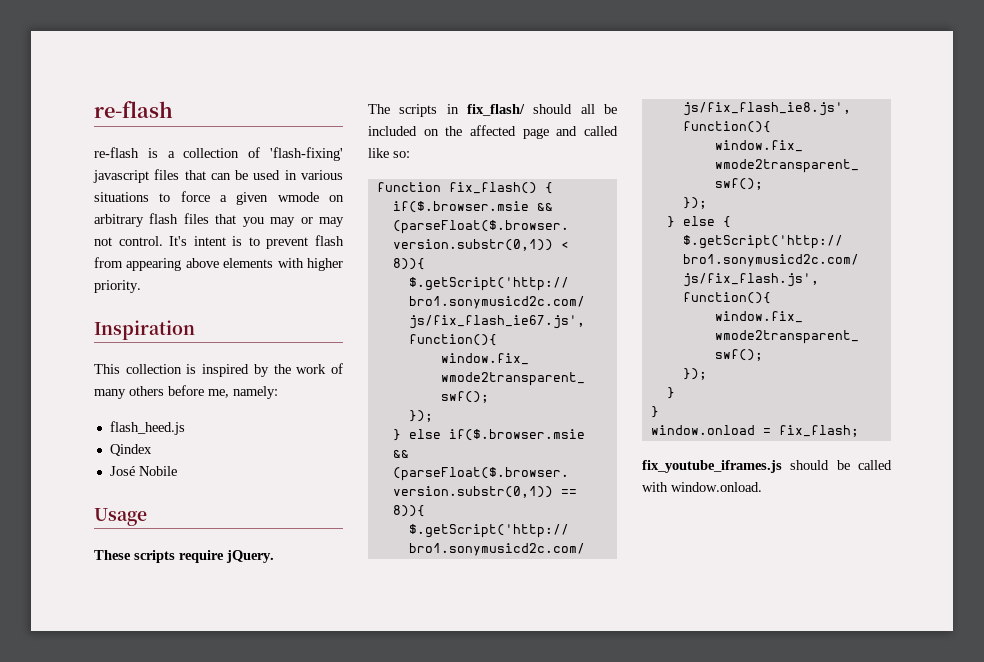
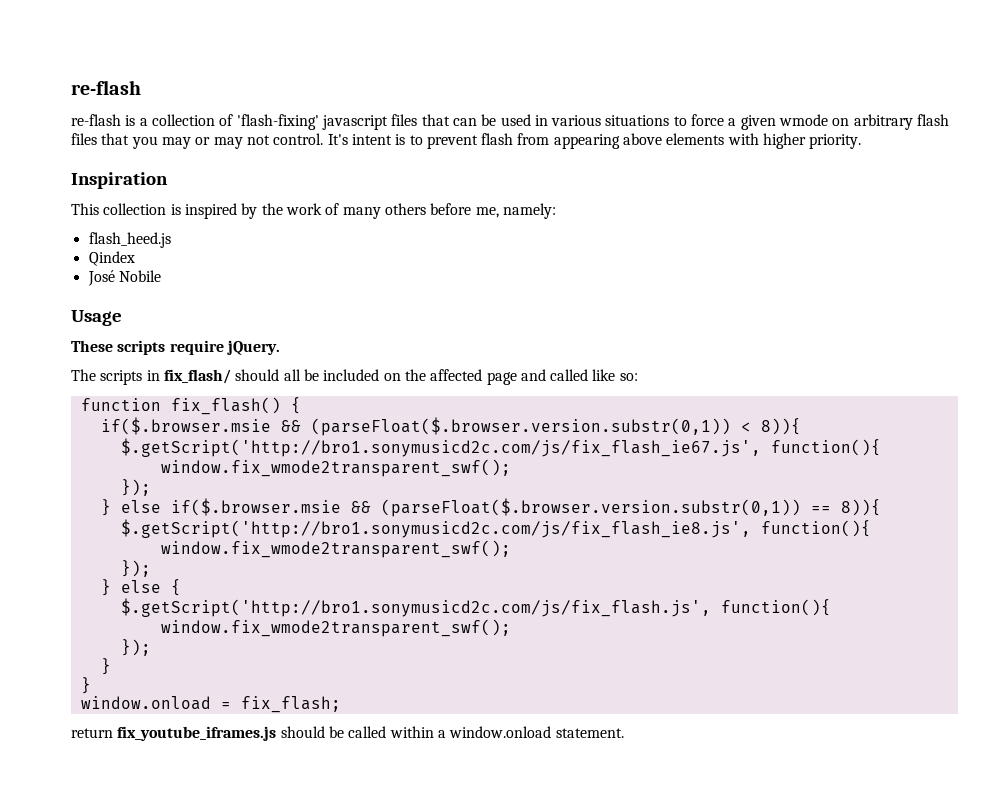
(859, 431) none -> [71,728,113,738] return
[642,482,762,492] with window.onload. -> [389,726,624,738] within a window.onload statement.

